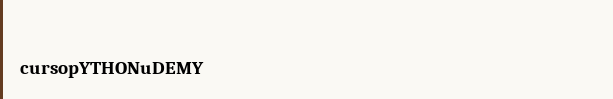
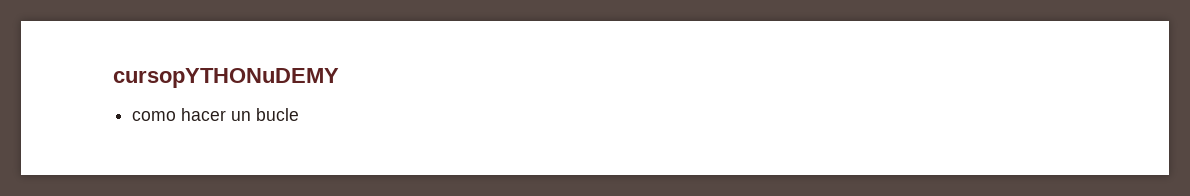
(204, 70) none -> [132,108,300,121] // como hacer un bucle

